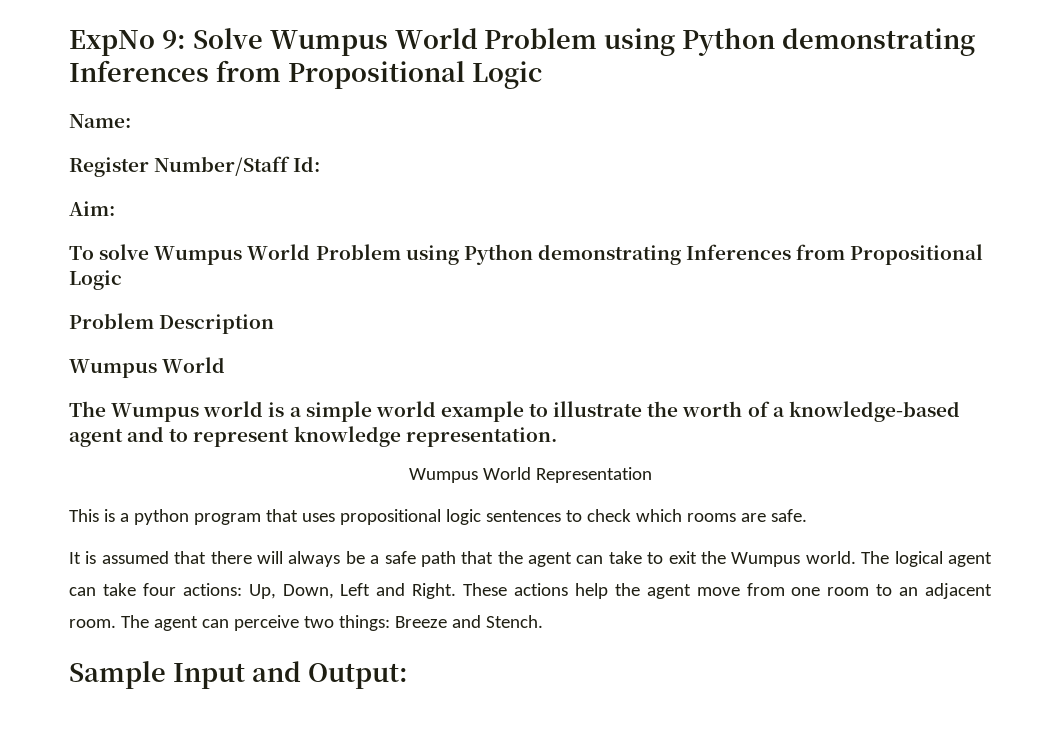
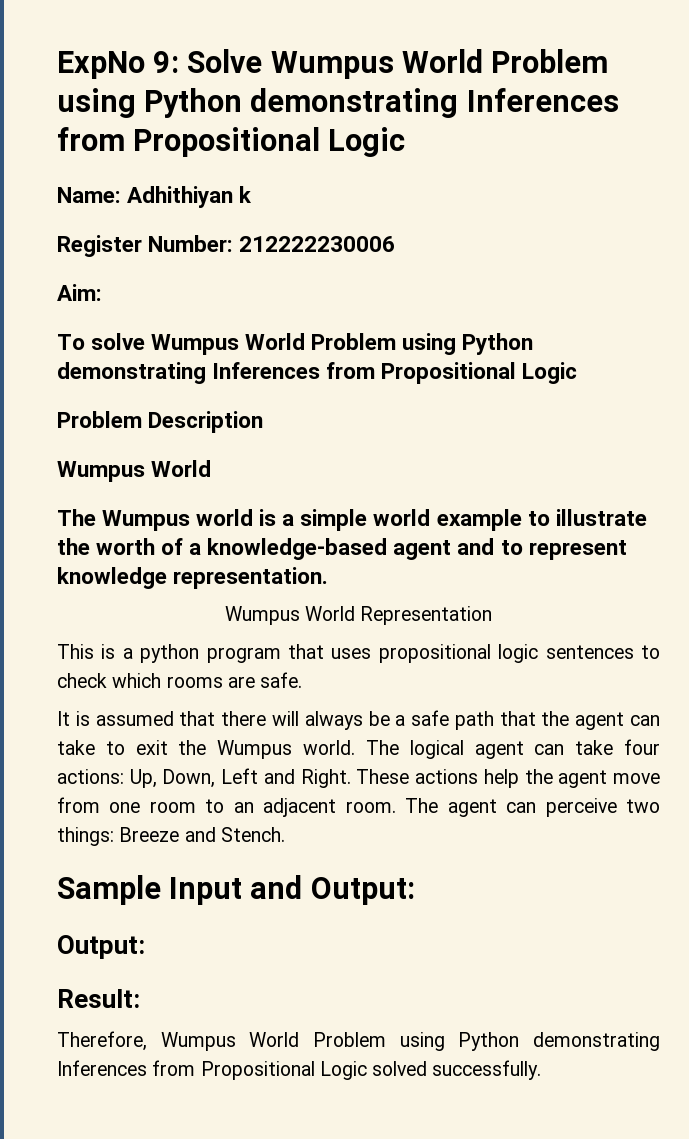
(131, 121) none -> [127,186,253,208] Adhithiyan k
[154,156,321,176] Number/Staff Id: -> [148,235,396,252] Number: 212222230006
(408, 676) none -> [57,935,145,959] [57,989,140,1008] [57,1031,660,1051] [57,1060,542,1080] // Output: // Result: // Therefore, Wumpus World Problem using Python demonstrating Inferences from Propositional Logic solved successfully.

